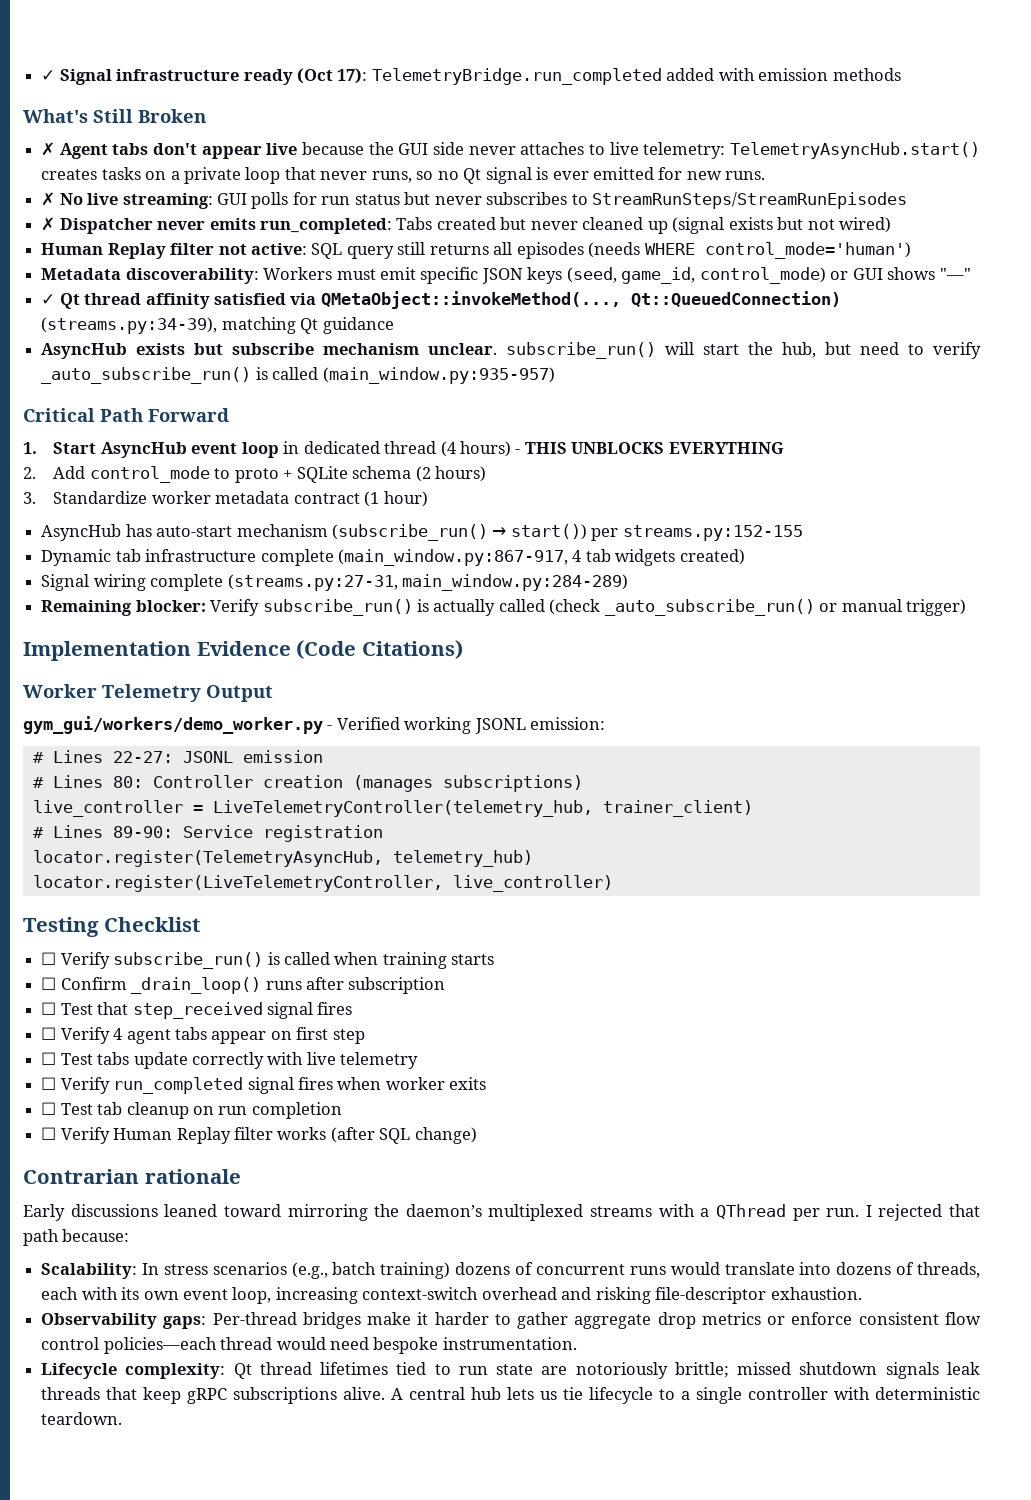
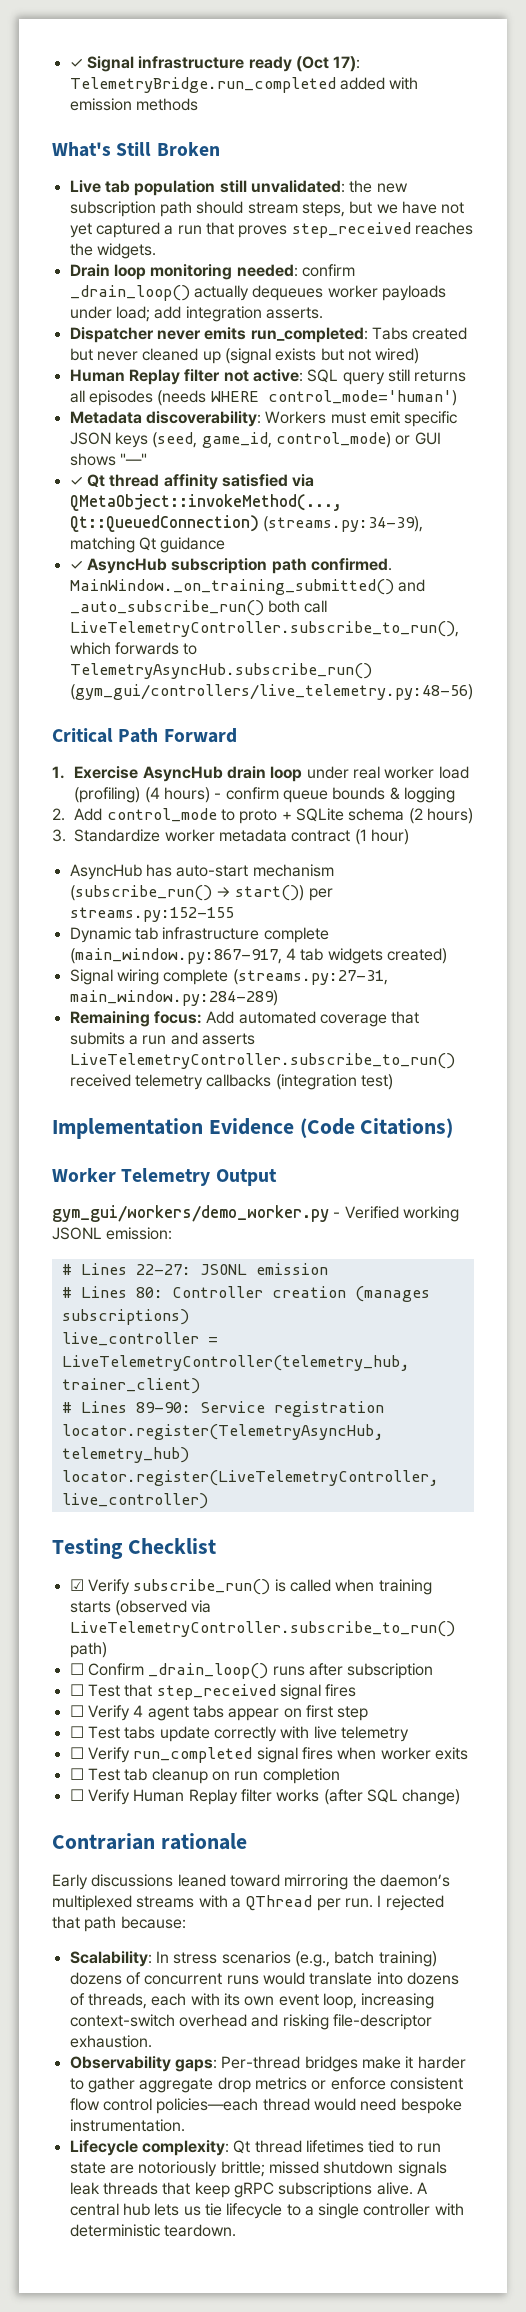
[41,142,980,159] [41,167,766,184] [41,192,908,209] [41,217,56,231] ✗ Agent tabs don't appear live because the GUI side never attaches to live telemetry: TelemetryAsyncHub.start() creates tasks on a private loop that never runs, so no Qt signal is ever emitted for new runs. // ✗ No live streaming: GUI polls for run status but never subscribes to StreamRunSteps/StreamRunEpisodes // ✗ -> [69,180,408,196] [69,201,465,217] [69,222,473,238] [69,243,156,259] [69,264,355,280] [69,285,446,301] [69,306,323,322] Live tab population still unvalidated: the new subscription path should stream steps, but we have not yet captured a run that proves step_received reaches the widgets. // Drain loop monitoring needed: confirm _drain_loop() actually dequeues worker payloads under load; add integration asserts. //
[41,342,982,359] [41,367,555,384] [23,408,229,422] [23,441,784,458] AsyncHub exists but subscribe mechanism unclear. subscribe_run() will start the hub, but need to verify _auto_subscribe_run() is called (main_window.py:935-957) // Critical Path Forward // 1. Start AsyncHub event loop in dedicated thread (4 hours) - THIS UNBLOCKS EVERYTHING -> [69,558,392,574] [69,579,425,595] [69,600,328,616] [69,621,459,637] [69,642,198,655] [69,663,372,679] [69,684,473,700] [52,728,237,743] [52,766,469,782] [74,787,455,803] ✓ AsyncHub subscription path confirmed. MainWindow._on_training_submitted() and _auto_subscribe_run() both call LiveTelemetryController.subscribe_to_run(), which forwards to TelemetryAsyncHub.subscribe_run() (gym_gui/controllers/live_telemetry.py:48-56) // Critical Path Forward // 1. Exercise AsyncHub drain loop under real worker load (profiling) (4 hours) - confirm queue bounds & logging
[135,599,967,616] blocker: Verify subscribe_run() is actually called (check _auto_subscribe_run() or manual trigger) -> [153,1011,420,1027] [69,1032,255,1045] [69,1053,455,1069] [69,1074,393,1090] focus: Add automated coverage that submits a run and asserts LiveTelemetryController.subscribe_to_run() received telemetry callbacks (integration test)
[41,952,57,965] ☐ -> [69,1579,84,1591] ☑
(495, 959) none -> [114,1600,212,1616] [69,1621,455,1637] [69,1642,107,1658] (observed via LiveTelemetryController.subscribe_to_run() path)

